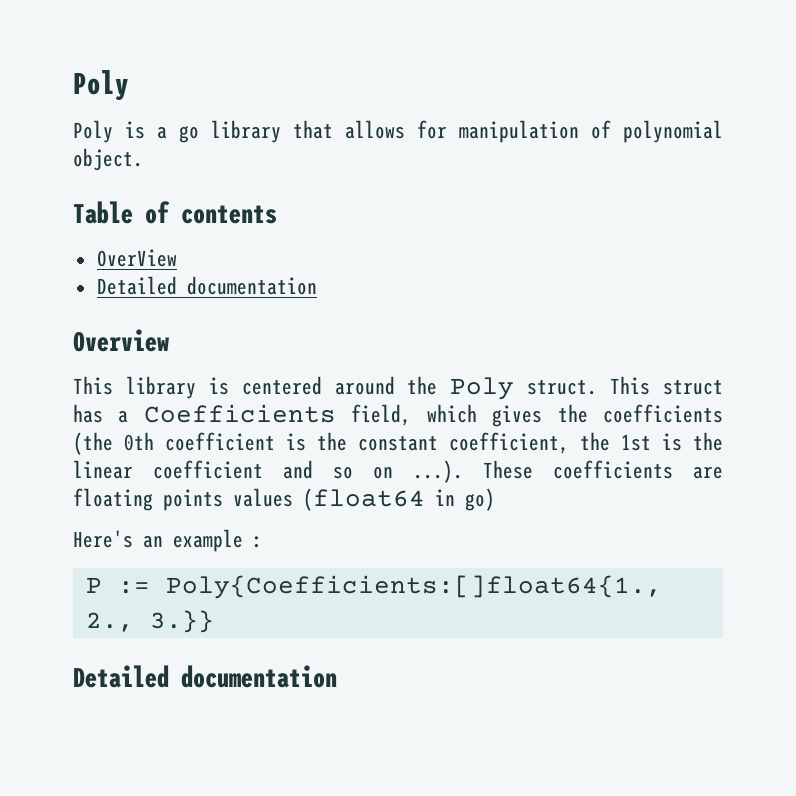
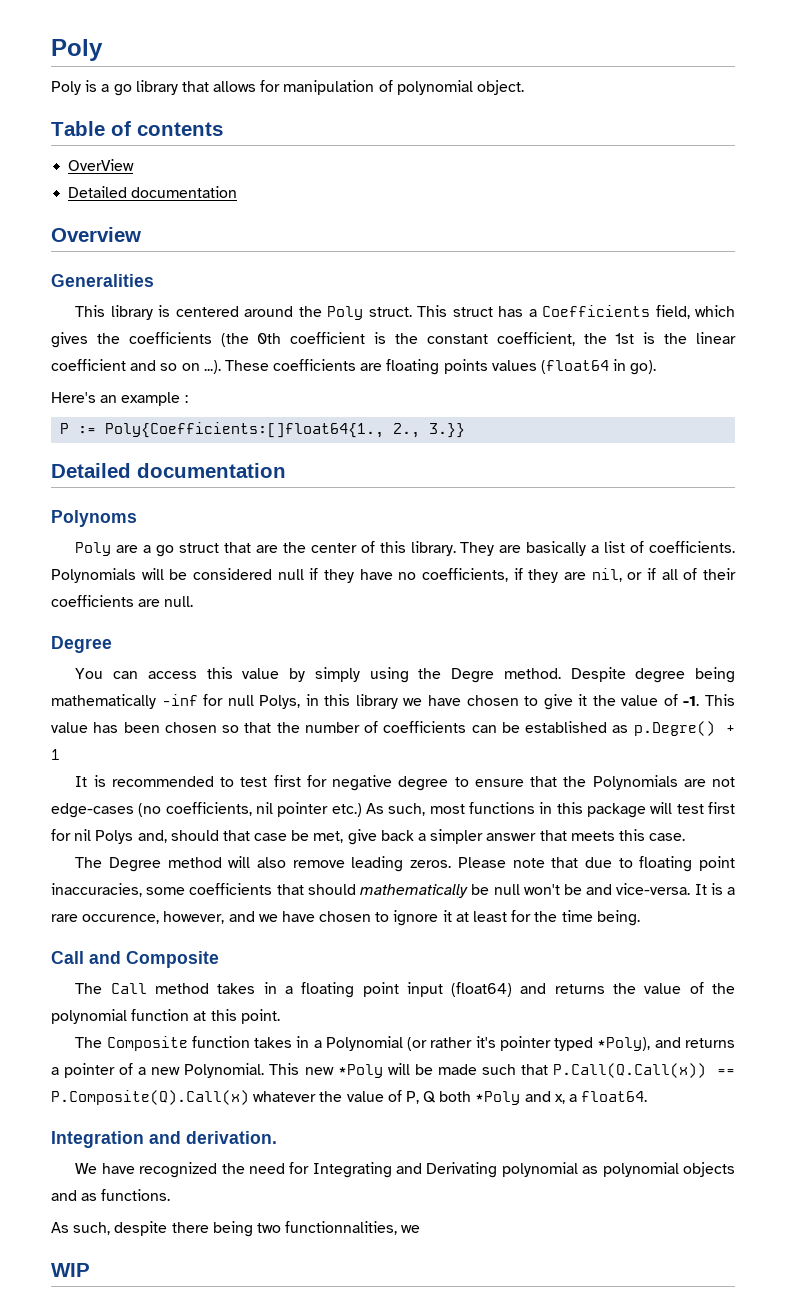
(169, 340) none -> [51,274,154,287] // Generalities
[465,488,495,511] go) -> [630,360,657,375] go).
(337, 676) none -> [51,510,137,527] [75,541,736,557] [51,568,736,583] [51,595,194,607] [51,636,112,653] [75,667,736,683] [51,694,735,710] [51,721,735,736] [51,749,60,760] [75,775,735,791] [51,802,735,818] [51,829,686,845] [75,856,736,872] [51,883,735,898] [51,910,640,926] [51,951,219,968] [75,982,735,998] [51,1009,280,1024] [75,1036,735,1051] [51,1063,735,1078] [51,1090,648,1105] [51,1131,277,1148] [75,1162,735,1178] [51,1189,171,1201] [51,1221,421,1237] [51,1263,90,1277] // Polynoms // Poly are a go struct that are the center of this library. They are basically a list of coefficients. Polynomials will be considered null if they have no coefficients, if they are nil, or if all of their coefficients are null. // Degree // You can access this value by simply using the Degre method. Despite degree being mathematically -inf for null Polys, in this library we have chosen to give it the value of -1. This value has been chosen so that the number of coefficients can be established as p.Degre() + 1 // It is recommended to test first for negative degree to ensure that the Polynomials are not edge-cases (no coefficients, nil pointer etc.) As such, most functions in this package will test first for nil Polys and, should that case be met, give back a simpler answer that meets this case. // The Degree method will also remove leading zeros. Please note that due to floating point inaccuracies, some coefficients that should mathematically be null won't be and vice-versa. It is a rare occurence, however, and we have chosen to ignore it at least for the time being. // Call and Composite // The Call method takes in a floating point input (float64) and returns the value of the polynomial function at this point. // The Composite function takes in a Polynomial (or rather it's pointer typed *Poly), and returns a pointer of a new Polynomial. This new *Poly will be made such that P.Call(Q.Call(x)) == P.Composite(Q).Call(x) whatever the value of P, Q both *Poly and x, a float64. // Integration and derivation. // We have recognized the need for Integrating and Derivating polynomial as polynomial objects and as functions. // As such, despite there being two functionnalities, we // WIP

